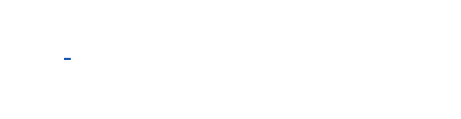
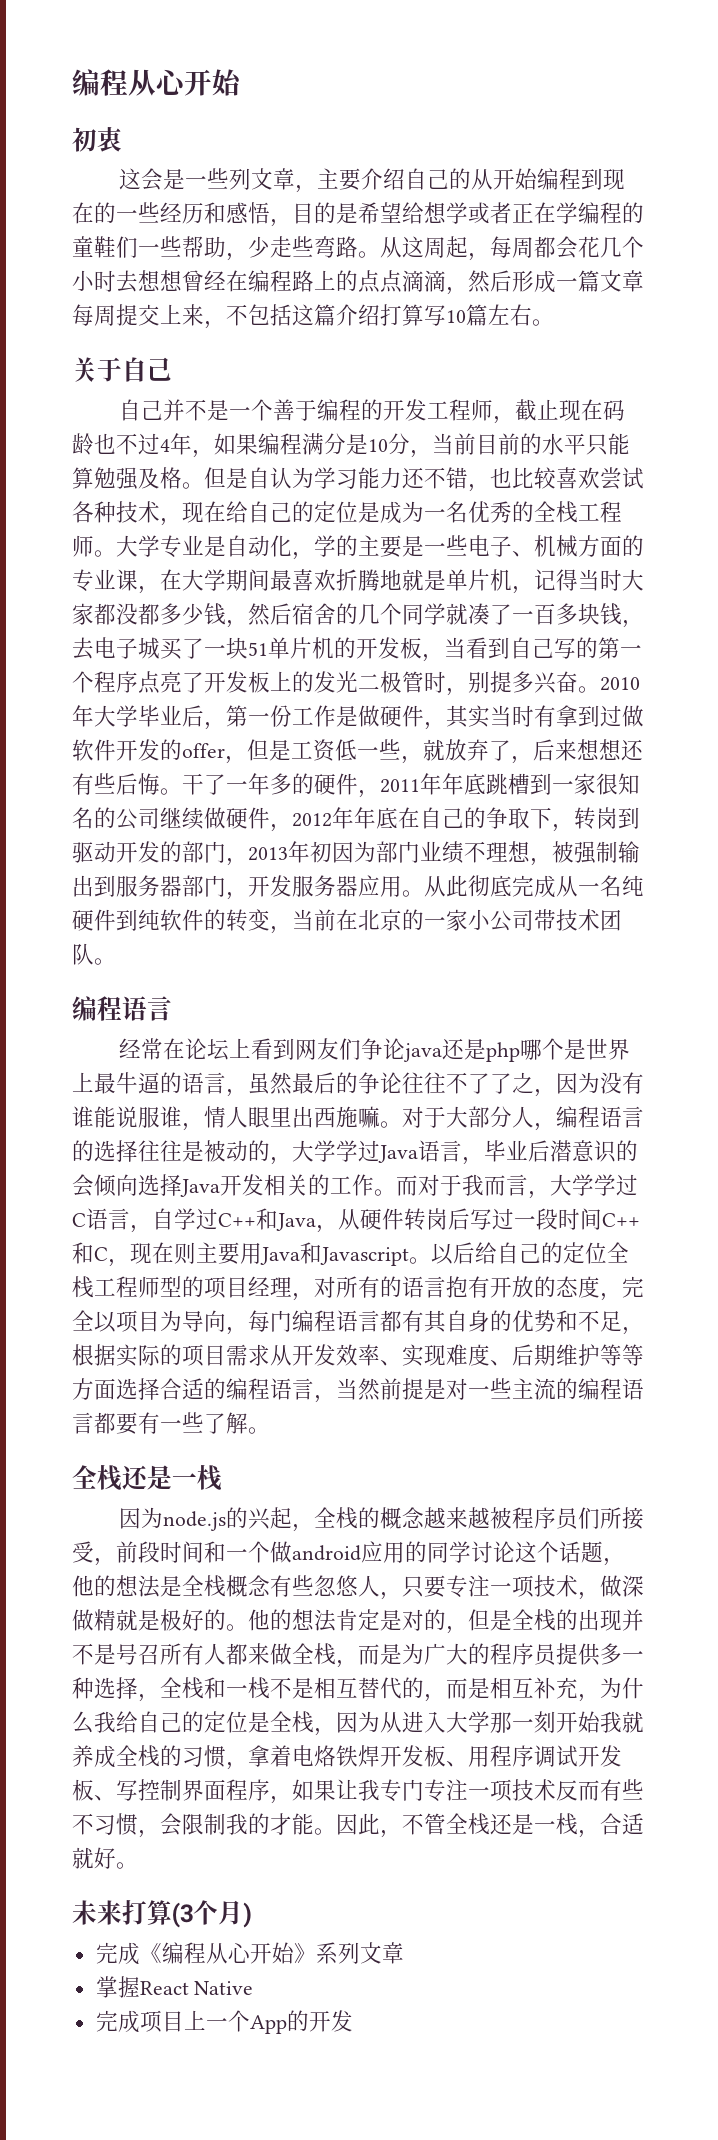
[63,57,72,65] - -> [72,69,242,96] [72,126,122,152] [119,168,626,193] [72,202,644,227] [72,236,644,261] [72,270,644,295] [72,304,554,329] [72,357,172,382] [119,399,626,424] [72,433,630,458] [72,467,644,492] [72,501,622,526] [72,535,644,560] [72,569,644,594] [72,603,644,628] [72,637,642,662] [72,671,640,696] [72,705,644,730] [72,739,643,764] [72,773,640,798] [72,807,640,832] [72,841,640,866] [72,875,644,900] [72,909,622,934] [72,943,116,965] [72,996,172,1021] [119,1038,631,1062] [72,1072,644,1097] [72,1106,644,1131] [72,1140,638,1165] [72,1174,638,1199] [72,1208,640,1233] [72,1242,629,1267] [72,1276,644,1301] [72,1310,644,1335] [72,1344,644,1367] [72,1378,644,1403] [72,1412,270,1435] [72,1465,222,1491] [119,1507,645,1532] [72,1541,625,1566] [72,1575,644,1600] [72,1609,644,1634] [72,1643,644,1668] [72,1677,644,1702] [72,1711,644,1736] [72,1745,622,1770] [72,1779,644,1804] [72,1813,644,1838] [72,1847,138,1869] [72,1900,252,1928] [95,1942,404,1965] [95,1976,254,1998] [95,2010,353,2034] 编程从心开始 // 初衷 // 这会是一些列文章，主要介绍自己的从开始编程到现在的一些经历和感悟，目的是希望给想学或者正在学编程的童鞋们一些帮助，少走些弯路。从这周起，每周都会花几个小时去想想曾经在编程路上的点点滴滴，然后形成一篇文章每周提交上来，不包括这篇介绍打算写10篇左右。 // 关于自己 // 自己并不是一个善于编程的开发工程师，截止现在码龄也不过4年，如果编程满分是10分，当前目前的水平只能算勉强及格。但是自认为学习能力还不错，也比较喜欢尝试各种技术，现在给自己的定位是成为一名优秀的全栈工程师。大学专业是自动化，学的主要是一些电子、机械方面的专业课，在大学期间最喜欢折腾地就是单片机，记得当时大家都没都多少钱，然后宿舍的几个同学就凑了一百多块钱，去电子城买了一块51单片机的开发板，当看到自己写的第一个程序点亮了开发板上的发光二极管时，别提多兴奋。2010年大学毕业后，第一份工作是做硬件，其实当时有拿到过做软件开发的offer，但是工资低一些，就放弃了，后来想想还有些后悔。干了一年多的硬件，2011年年底跳槽到一家很知名的公司继续做硬件，2012年年底在自己的争取下，转岗到驱动开发的部门，2013年初因为部门业绩不理想，被强制输出到服务器部门，开发服务器应用。从此彻底完成从一名纯硬件到纯软件的转变，当前在北京的一家小公司带技术团队。 // 编程语言 // 经常在论坛上看到网友们争论java还是php哪个是世界上最牛逼的语言，虽然最后的争论往往不了了之，因为没有谁能说服谁，情人眼里出西施嘛。对于大部分人，编程语言的选择往往是被动的，大学学过Java语言，毕业后潜意识的会倾向选择Java开发相关的工作。而对于我而言，大学学过C语言，自学过C++和Java，从硬件转岗后写过一段时间C++和C，现在则主要用Java和Javascript。以后给自己的定位全栈工程师型的项目经理，对所有的语言抱有开放的态度，完全以项目为导向，每门编程语言都有其自身的优势和不足，根据实际的项目需求从开发效率、实现难度、后期维护等等方面选择合适的编程语言，当然前提是对一些主流的编程语言都要有一些了解。 // 全栈还是一栈 // 因为node.js的兴起，全栈的概念越来越被程序员们所接受，前段时间和一个做android应用的同学讨论这个话题，他的想法是全栈概念有些忽悠人，只要专注一项技术，做深做精就是极好的。他的想法肯定是对的，但是全栈的出现并不是号召所有人都来做全栈，而是为广大的程序员提供多一种选择，全栈和一栈不是相互替代的，而是相互补充，为什么我给自己的定位是全栈，因为从进入大学那一刻开始我就养成全栈的习惯，拿着电烙铁焊开发板、用程序调试开发板、写控制界面程序，如果让我专门专注一项技术反而有些不习惯，会限制我的才能。因此，不管全栈还是一栈，合适就好。 // 未来打算(3个月) // 完成《编程从心开始》系列文章 // 掌握React Native // 完成项目上一个App的开发

